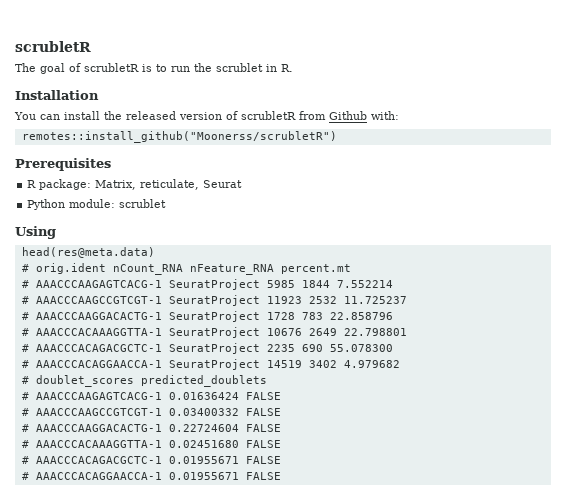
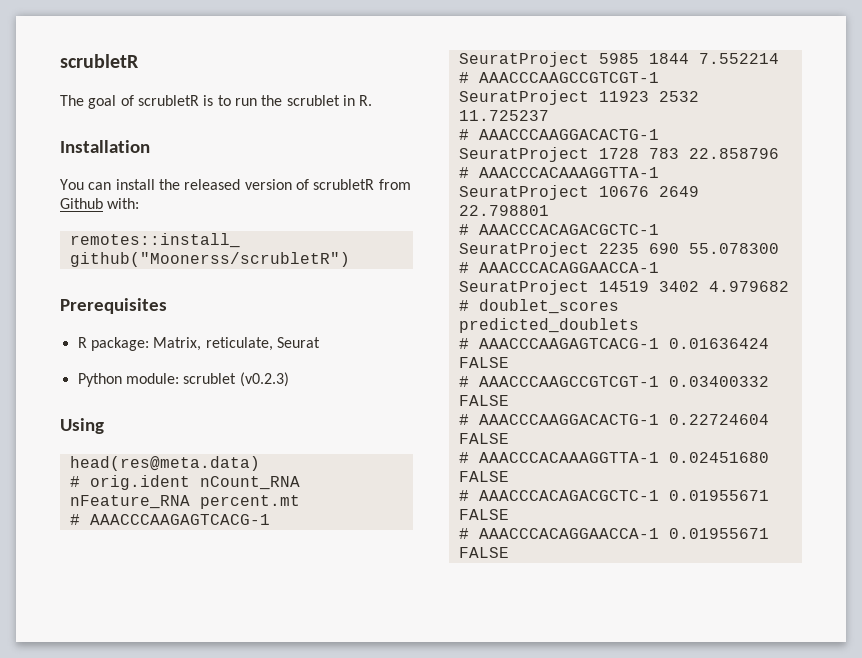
(167, 203) none -> [239,372,289,387] (v0.2.3)

